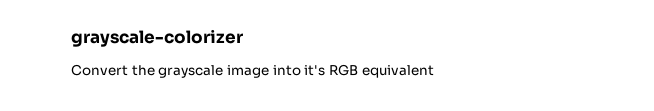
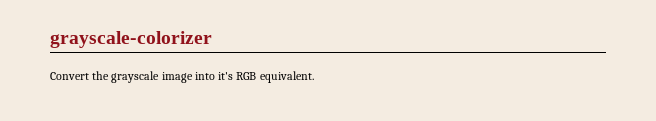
[361,65,434,78] equivalent -> [259,71,314,83] equivalent.

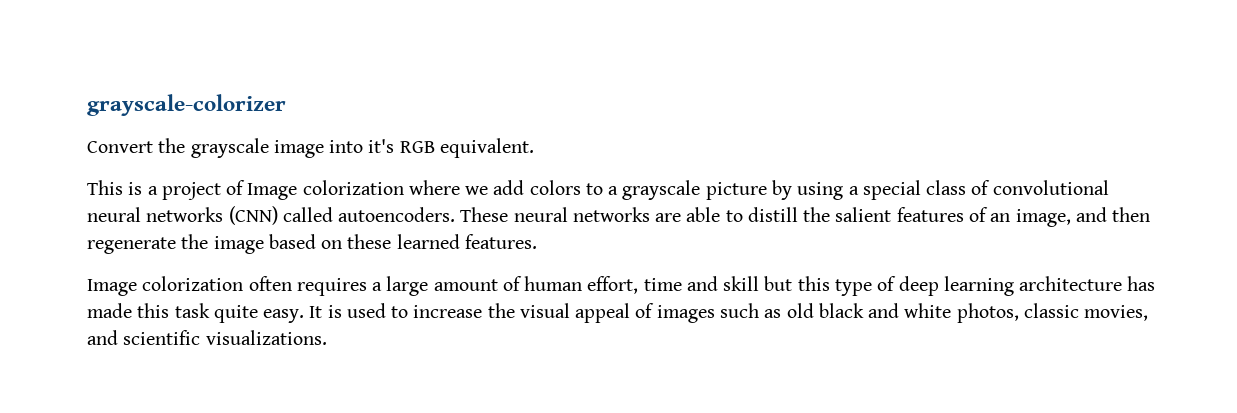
(314, 77) none -> [87,180,1109,200] [87,206,1151,227] [87,234,537,254] [87,276,1156,296] [87,303,1149,323] [87,330,327,345] // This is a project of Image colorization where we add colors to a grayscale picture by using a special class of convolutional neural networks (CNN) called autoencoders. These neural networks are able to distill the salient features of an image, and then regenerate the image based on these learned features. // Image colorization often requires a large amount of human effort, time and skill but this type of deep learning architecture has made this task quite easy. It is used to increase the visual appeal of images such as old black and white photos, classic movies, and scientific visualizations.

